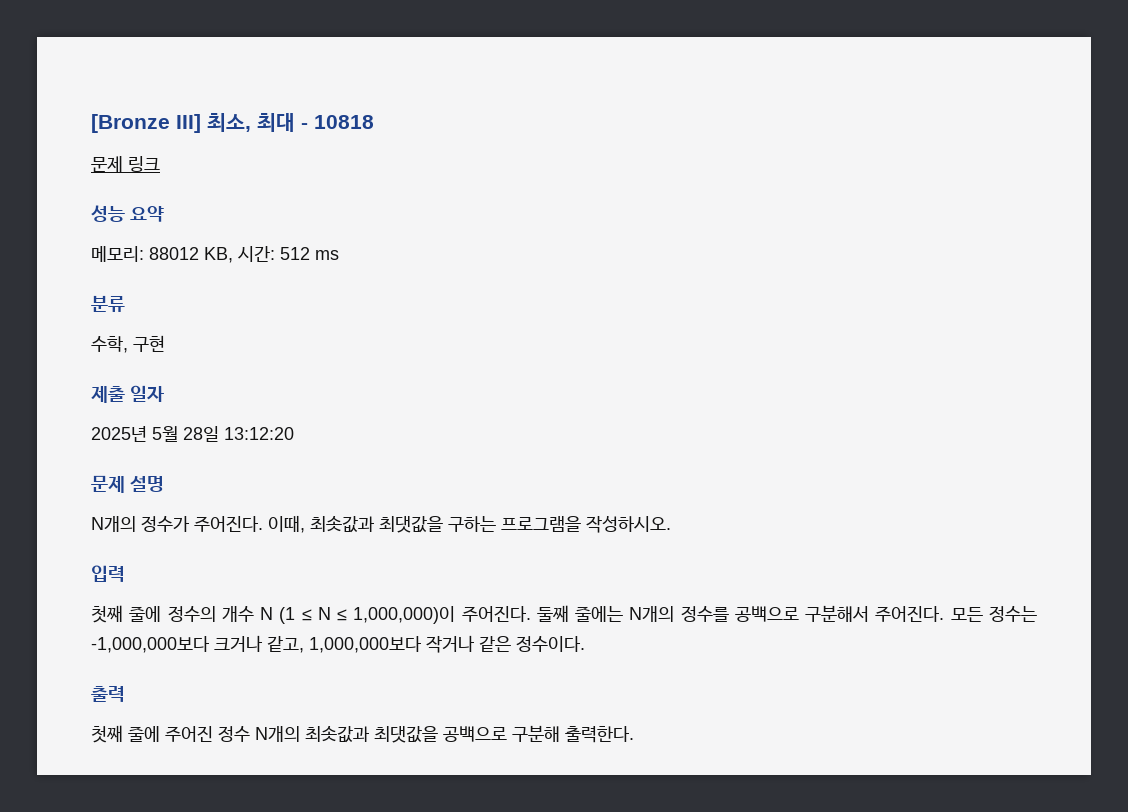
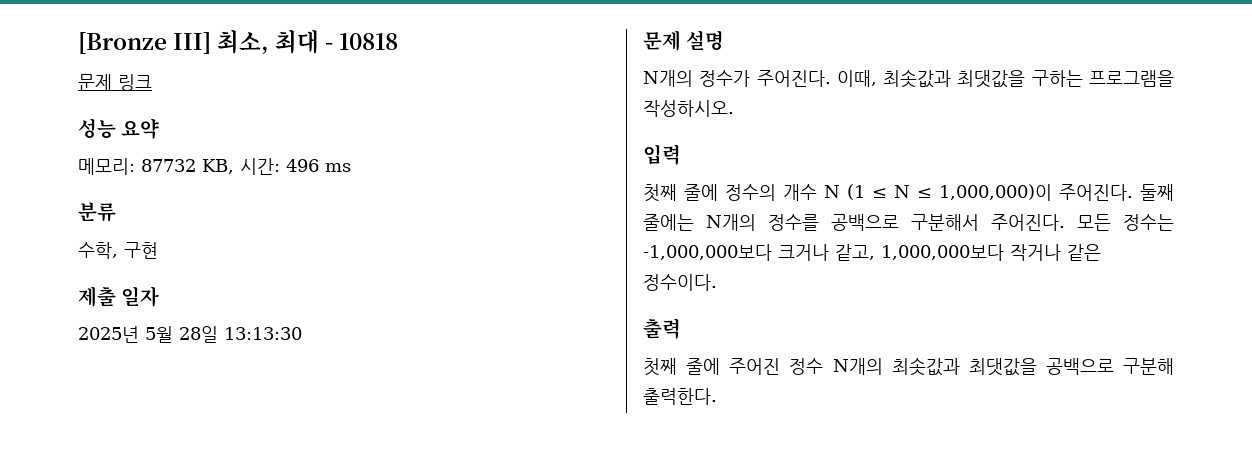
[149,247,199,260] 88012 -> [141,159,196,172] 87732
[280,247,310,260] 512 -> [286,159,319,172] 496
[224,427,294,440] 13:12:20 -> [224,327,302,340] 13:13:30

